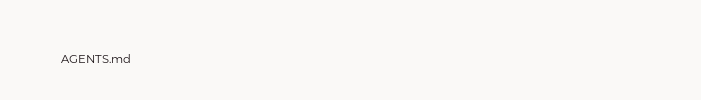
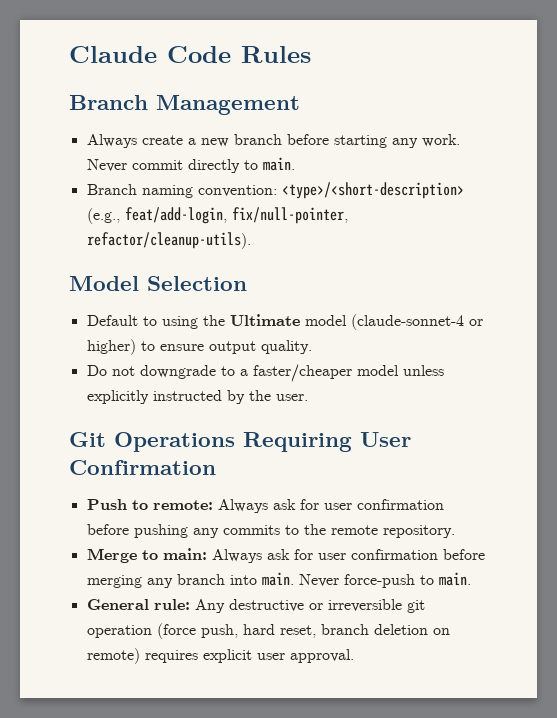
[61,54,131,63] AGENTS.md -> [69,46,311,63] [69,95,300,115] [86,134,460,148] [86,157,295,173] [86,182,464,199] [86,207,348,224] [86,232,251,249] [69,276,247,291] [86,314,483,330] [86,339,312,355] [86,364,444,382] [86,390,308,404] [69,432,411,452] [69,460,216,475] [86,499,444,513] [86,524,455,538] [86,548,485,563] [86,572,471,588] [86,599,425,613] [86,623,450,639] [86,648,354,664] Claude Code Rules // Branch Management // Always create a new branch before starting any work. Never commit directly to main. // Branch naming convention: <type>/<short-description> (e.g., feat/add-login, fix/null-pointer, refactor/cleanup-utils). // Model Selection // Default to using the Ultimate model (claude-sonnet-4 or higher) to ensure output quality. // Do not downgrade to a faster/cheaper model unless explicitly instructed by the user. // Git Operations Requiring User Confirmation // Push to remote: Always ask for user confirmation before pushing any commits to the remote repository. // Merge to main: Always ask for user confirmation before merging any branch into main. Never force-push to main. // General rule: Any destructive or irreversible git operation (force push, hard reset, branch deletion on remote) requires explicit user approval.

